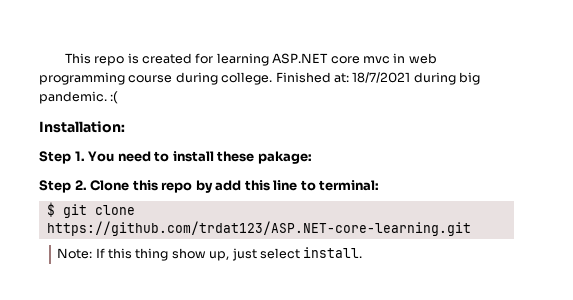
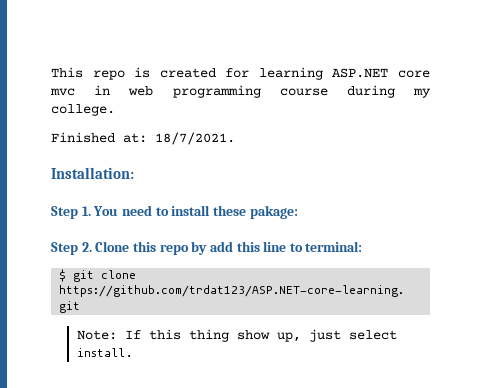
(218, 78) none -> [413,88,431,98] my
(273, 78) none -> (115, 110) //
[352,72,480,85] [39,91,119,104] 18/7/2021 during big pandemic. :( -> [155,132,235,145] 18/7/2021.

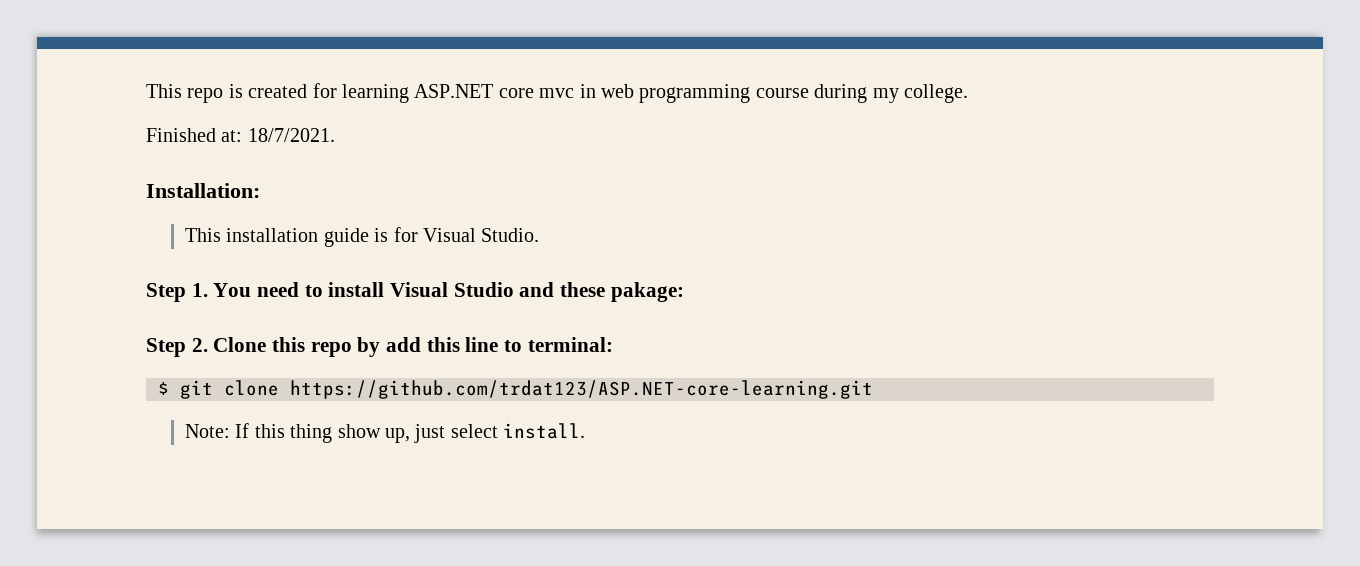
(134, 173) none -> [185,227,540,247] // This installation guide is for Visual Studio.
(211, 210) none -> [390,282,555,297] Visual Studio and

